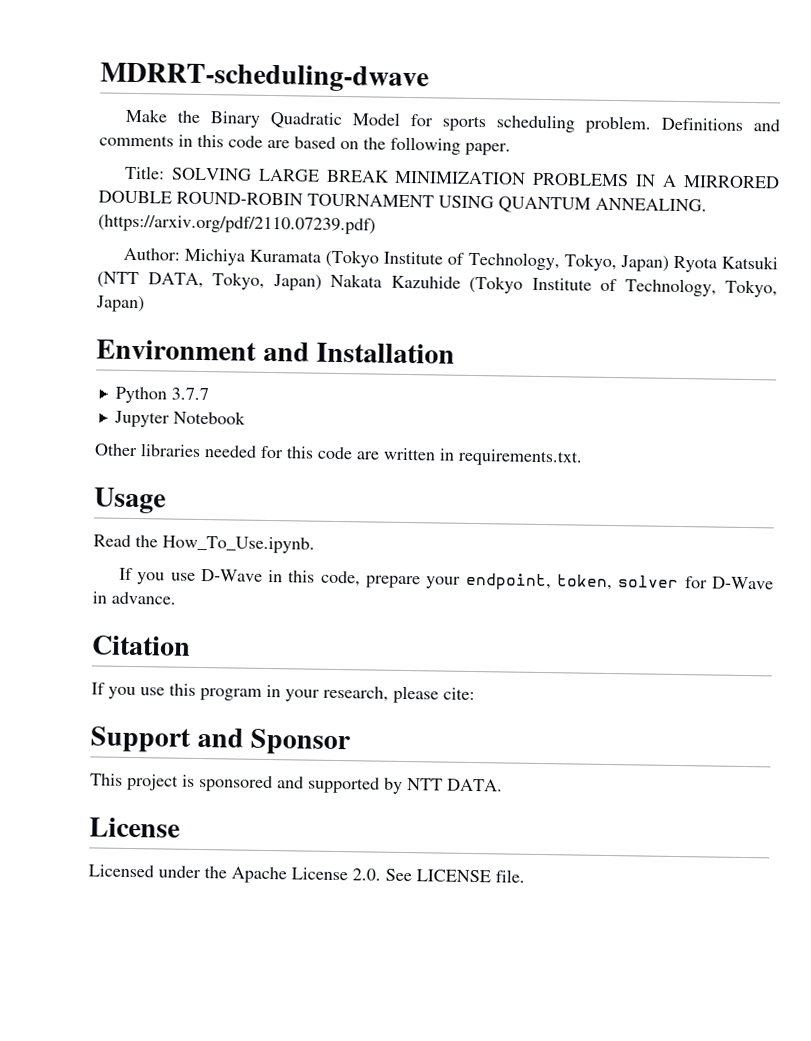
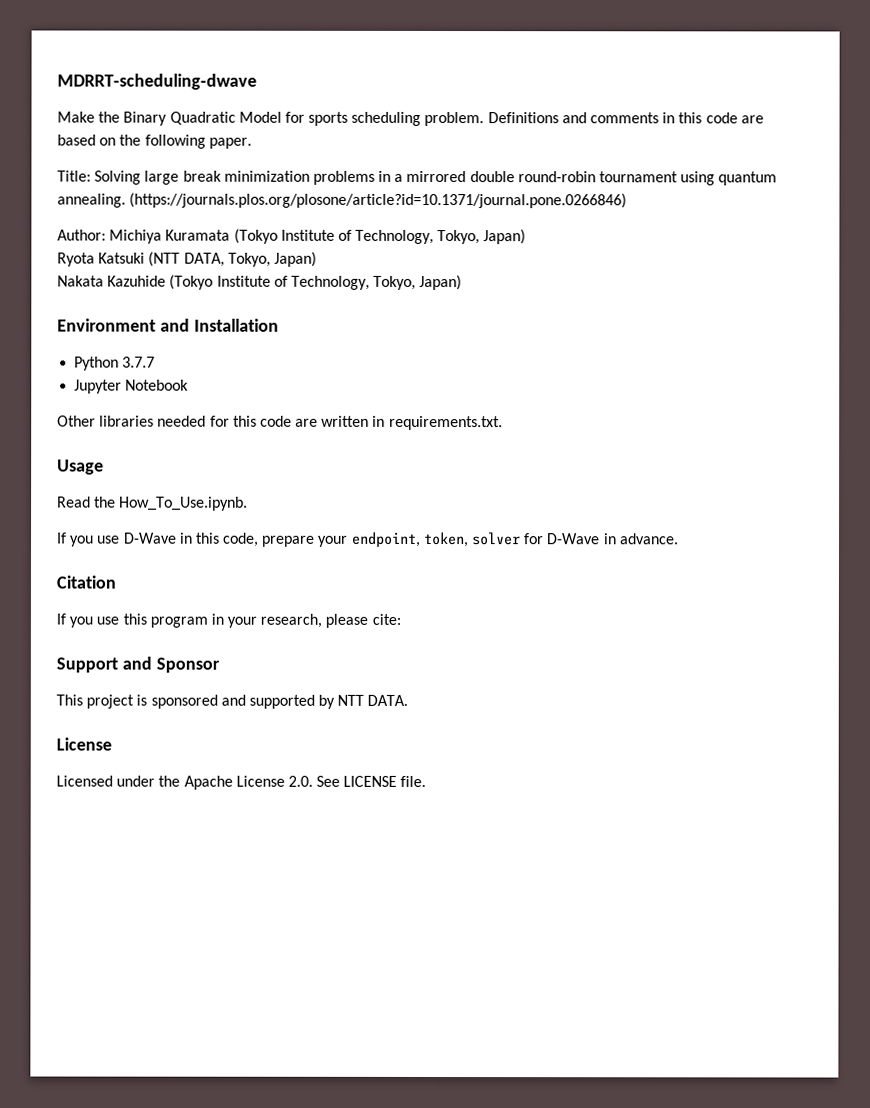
[170,167,780,189] [98,190,707,214] [98,214,376,235] SOLVING LARGE BREAK MINIMIZATION PROBLEMS IN A MIRRORED DOUBLE ROUND-ROBIN TOURNAMENT USING QUANTUM ANNEALING. (https://arxiv.org/pdf/2110.07239.pdf) -> [94,170,778,186] [57,192,628,209] Solving large break minimization problems in a mirrored double round-robin tournament using quantum annealing. (https://journals.plos.org/plosone/article?id=10.1371/journal.pone.0266846)
(669, 263) none -> (527, 237) //
(322, 282) none -> (317, 259) //

